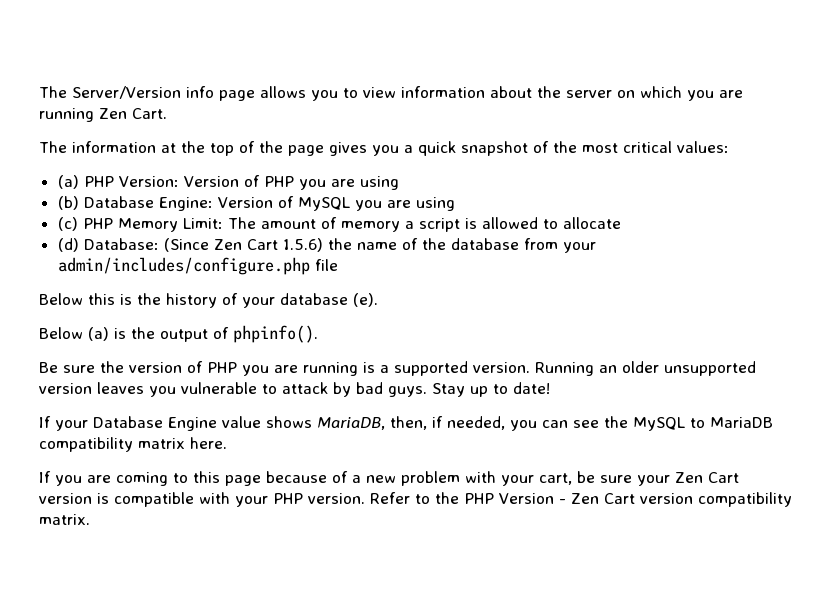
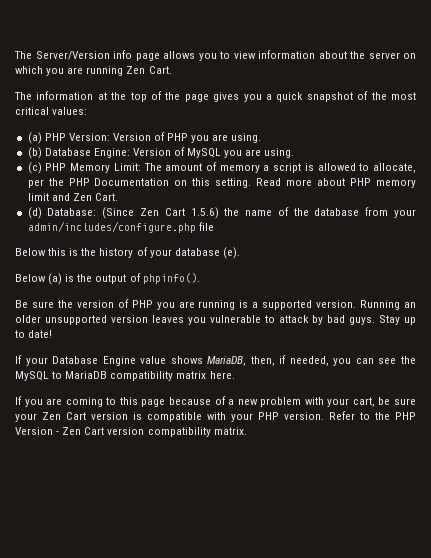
[359,176,399,190] using -> [231,133,262,143] using.
[415,197,455,211] using -> [264,148,295,158] using.
[562,217,621,229] allocate -> [372,163,416,173] [27,178,416,188] [27,193,118,201] allocate, per the PHP Documentation on this setting. Read more about PHP memory limit and Zen Cart.

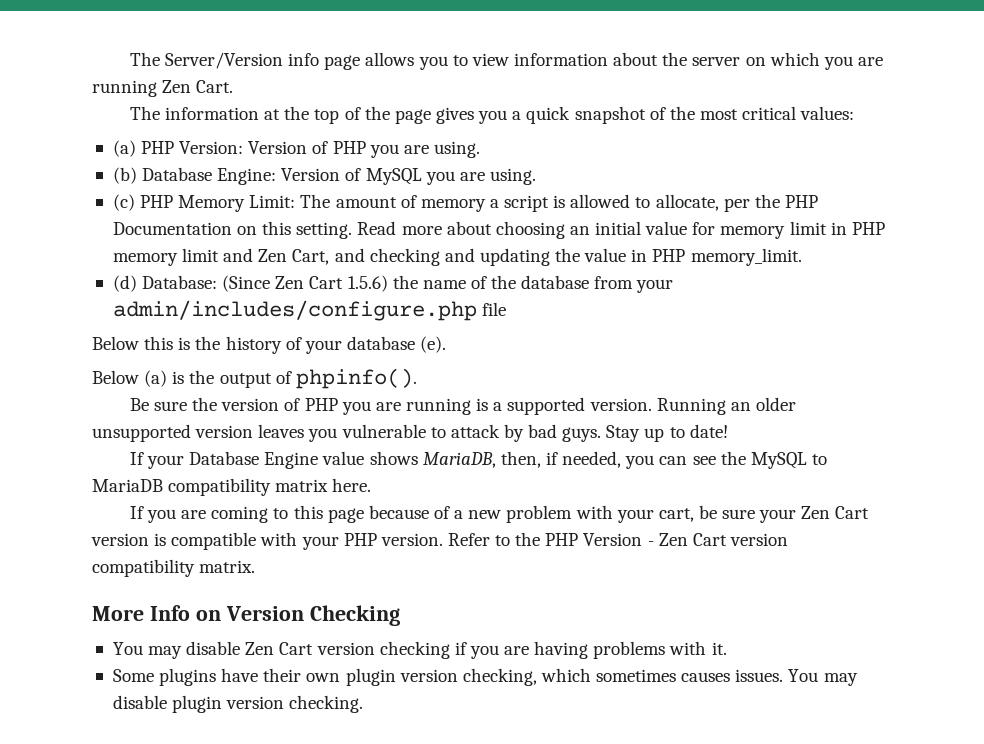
(346, 182) none -> [495,221,847,239] choosing an initial value for memory limit in
[94,193,118,201] Cart. -> [292,248,802,266] Cart, and checking and updating the value in PHP memory_limit.
(247, 431) none -> [92,605,400,626] [112,641,727,659] [112,668,858,686] [112,695,364,713] // More Info on Version Checking // You may disable Zen Cart version checking if you are having problems with it. // Some plugins have their own plugin version checking, which sometimes causes issues. You may disable plugin version checking.

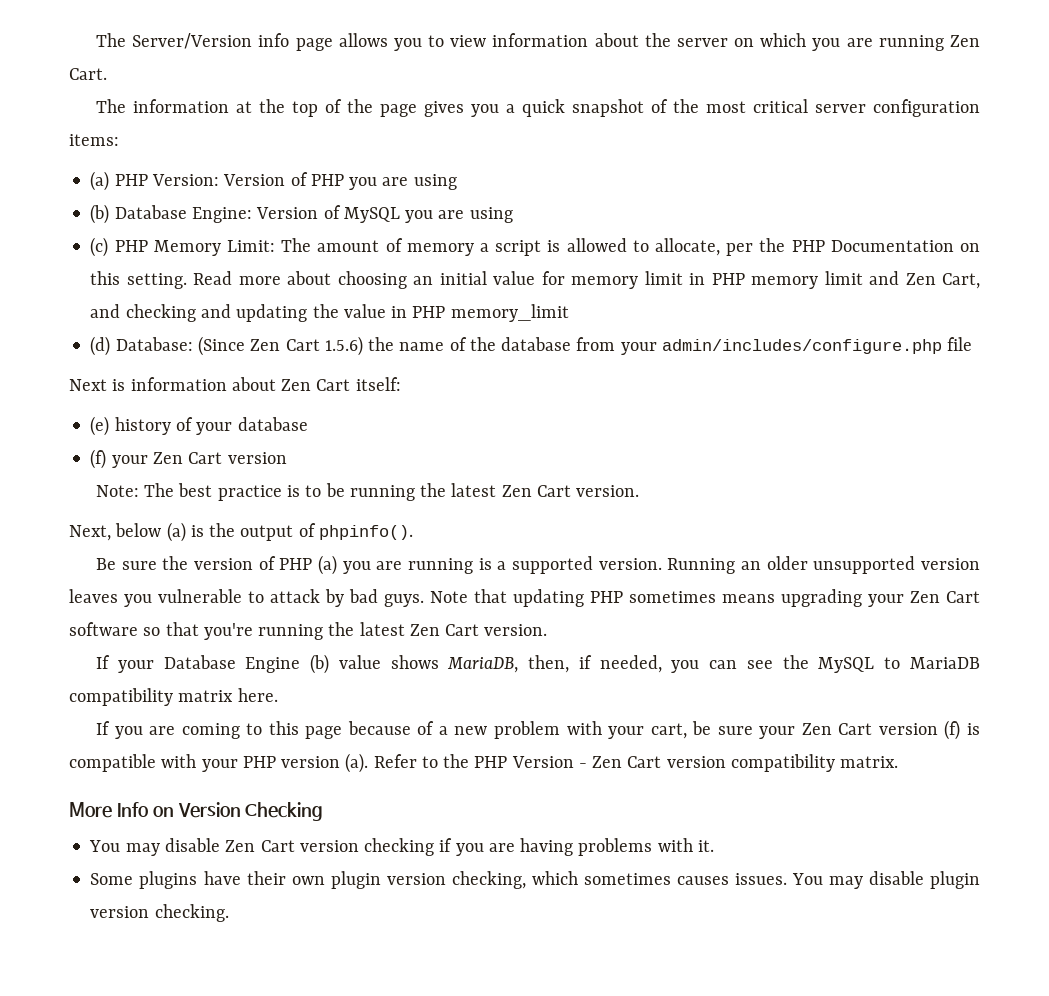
[800,106,855,120] values: -> [814,99,980,117] [69,134,119,146] server configuration items:
[433,141,480,158] using. -> [413,174,457,190] using
[489,168,536,185] using. -> [469,207,513,223] using
[690,248,802,266] memory_limit. -> [450,304,569,322] memory_limit
[92,336,447,354] [92,370,139,384] Below this is the history of your database (e). // Below -> [69,377,401,391] [90,416,308,436] [90,449,287,469] [95,483,640,501] [69,523,162,541] Next is information about Zen Cart itself: // (e) history of your database // (f) your Zen Cart version // Note: The best practice is to be running the latest Zen Cart version. // Next, below
(338, 404) none -> [317,555,337,575] (a)
[606,424,728,442] Stay up to date! -> [430,589,980,607] [69,622,548,640] Note that updating PHP sometimes means upgrading your Zen Cart software so that you're running the latest Zen Cart version.
(319, 460) none -> [310,654,330,674] (b)
(149, 539) none -> [944,720,961,740] (f)
[380,533,443,546] version. -> [281,753,369,773] version (a).

